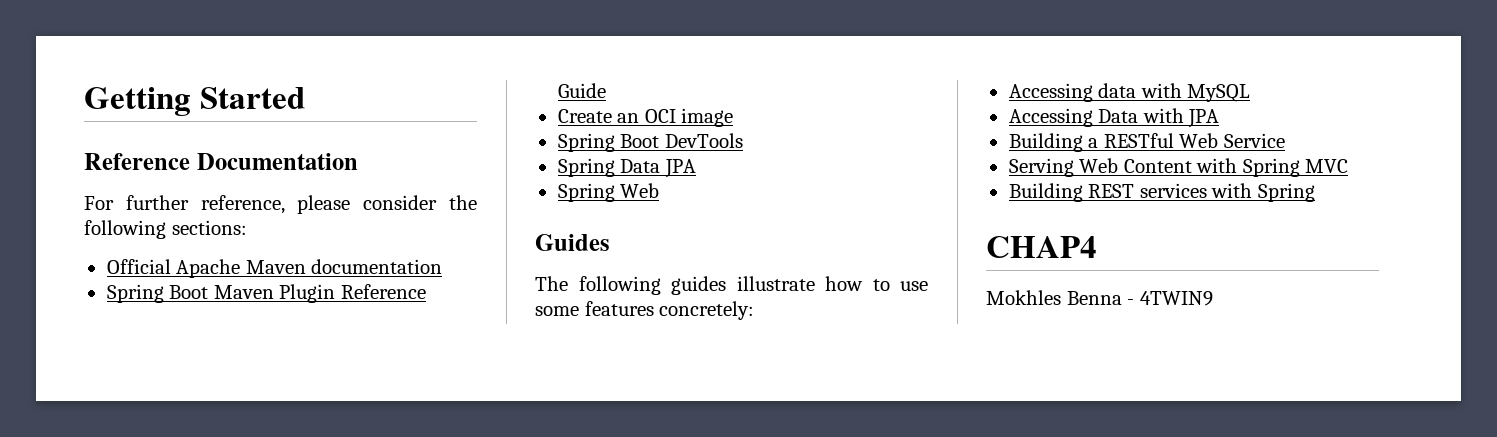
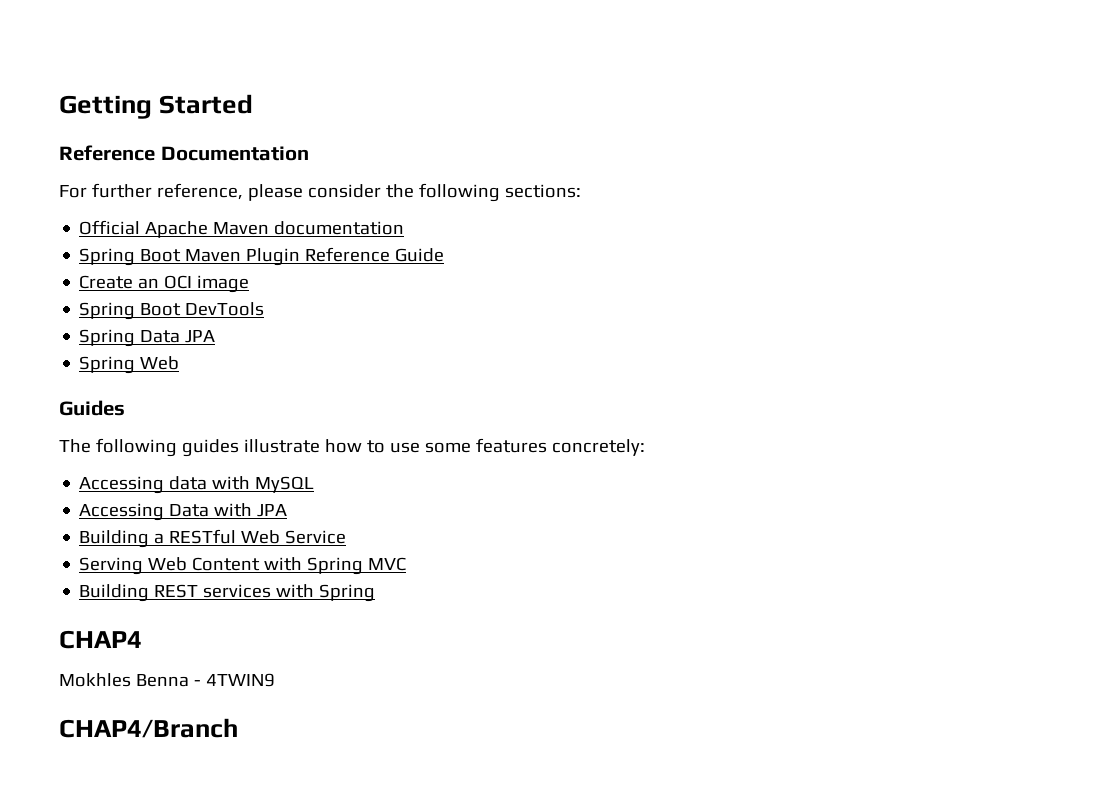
(1213, 298) none -> [59,718,238,738] // CHAP4/Branch

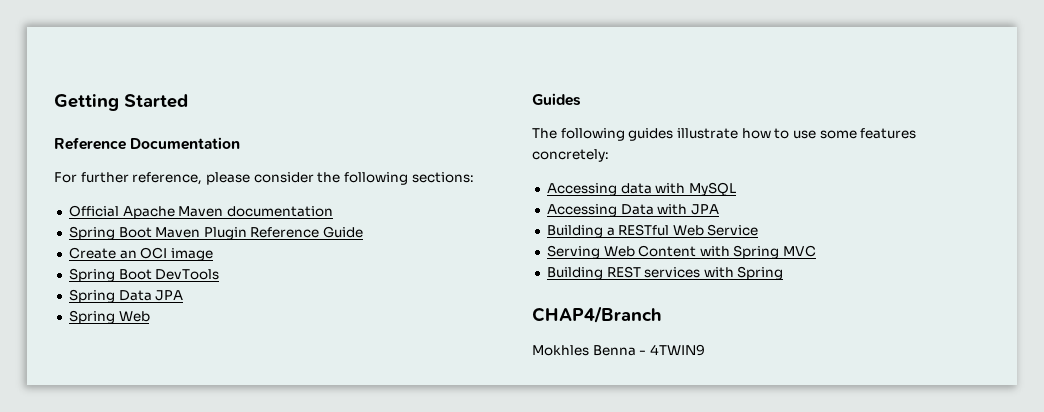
[59,630,142,649] CHAP4 -> [532,306,661,323] CHAP4/Branch
[59,718,238,738] // CHAP4/Branch -> (705, 350) none

